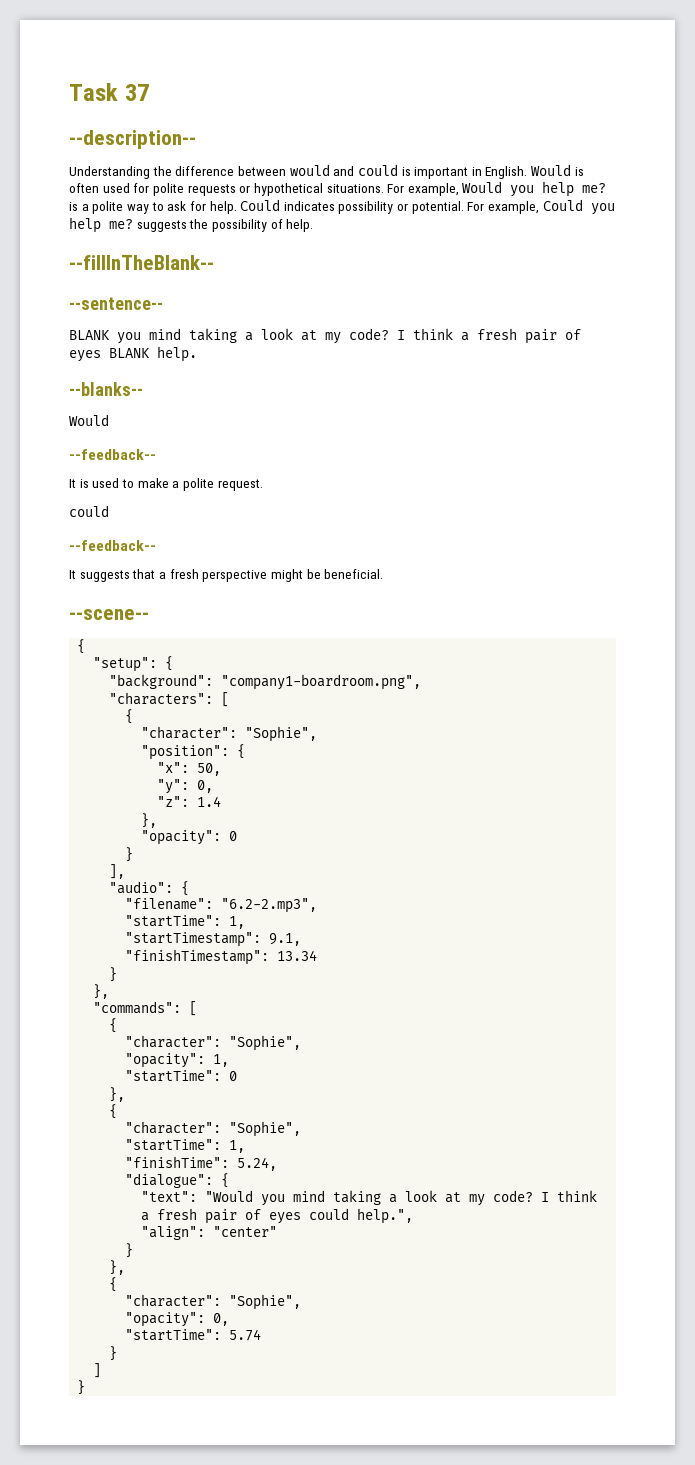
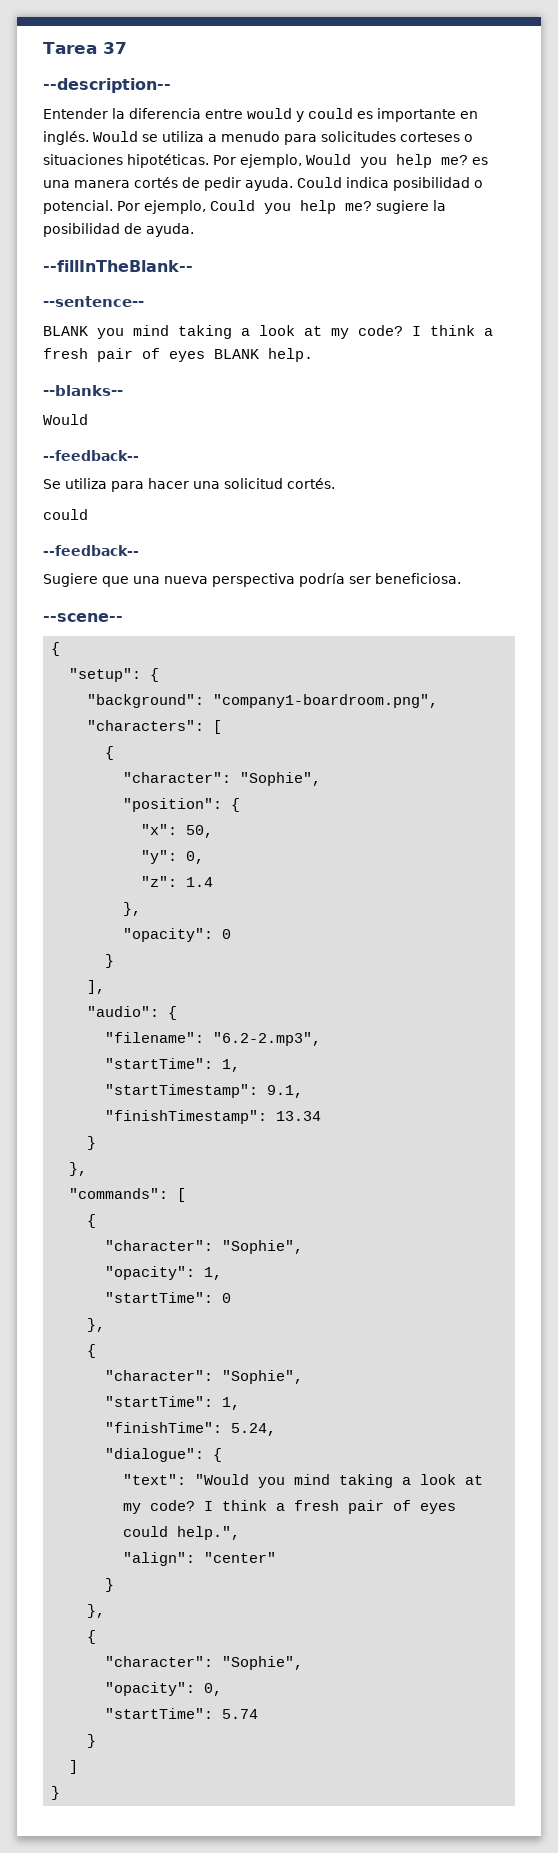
[69,83,118,101] Task -> [43,42,97,54] Tarea
[69,164,584,179] [69,181,607,197] [69,199,615,215] [69,217,314,233] Understanding the difference between would and could is important in English. Would is often used for polite requests or hypothetical situations. For example, Would you help me? is a polite way to ask for help. Could indicates possibility or potential. For example, Could you help me? suggests the possibility of help. -> [43,108,478,122] [43,131,473,145] [43,154,488,168] [43,177,483,191] [43,200,446,214] [43,223,194,237] Entender la diferencia entre would y could es importante en inglés. Would se utiliza a menudo para solicitudes corteses o situaciones hipotéticas. Por ejemplo, Would you help me? es una manera cortés de pedir ayuda. Could indica posibilidad o potencial. Por ejemplo, Could you help me? sugiere la posibilidad de ayuda.
[69,478,263,491] [69,505,109,517] [69,540,156,551] [69,569,384,582] It is used to make a polite request. // could // --feedback-- // It suggests that a fresh perspective might be beneficial. -> [43,478,335,492] [43,509,88,520] [43,545,139,556] [43,573,461,587] Se utiliza para hacer una solicitud cortés. // could // --feedback-- // Sugiere que una nueva perspectiva podría ser beneficiosa.

